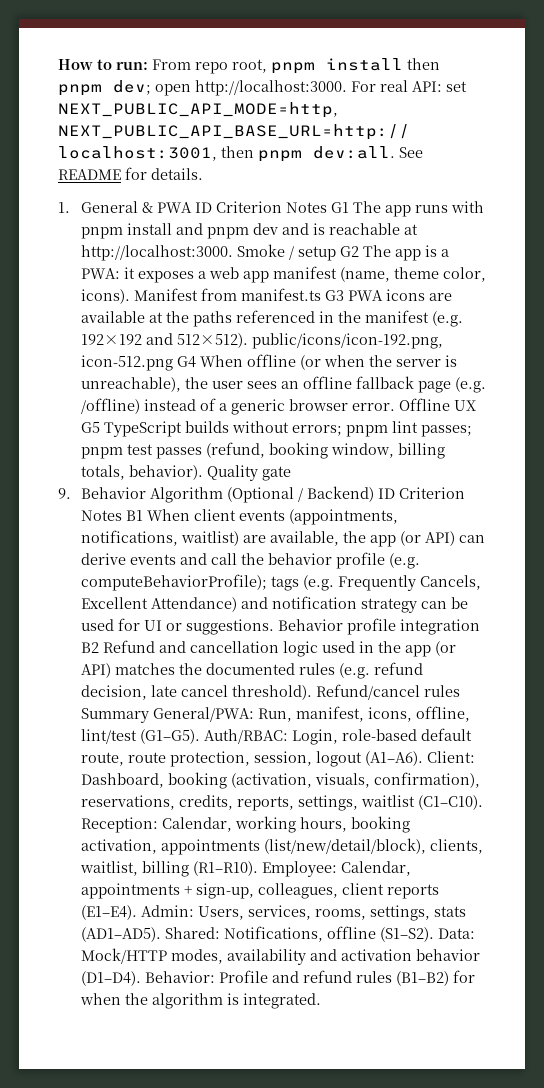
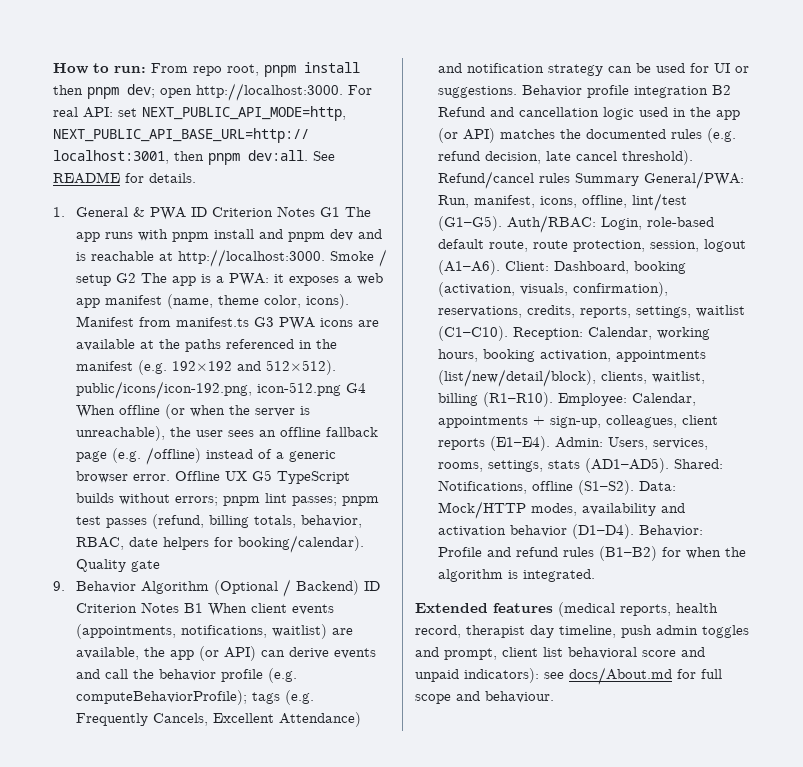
[268,442,445,459] [80,465,203,480] booking window, billing totals, behavior). -> [209,515,363,528] [76,535,365,553] billing totals, behavior, RBAC, date helpers for booking/calendar).
(321, 1001) none -> [415,602,718,617] [415,625,749,638] [415,647,705,660] [415,667,722,685] [415,691,554,704] // Extended features (medical reports, health record, therapist day timeline, push admin toggles and prompt, client list behavioral score and unpaid indicators): see docs/About.md for full scope and behaviour.

